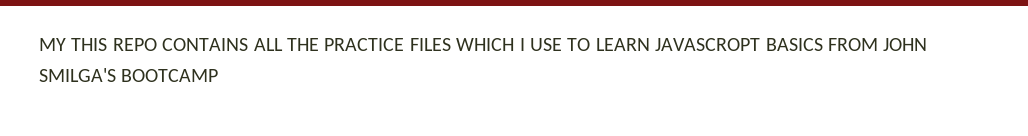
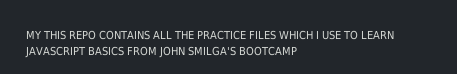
[655,38,761,51] JAVASCROPT -> [25,46,86,58] JAVASCRIPT

